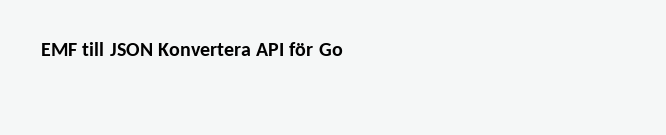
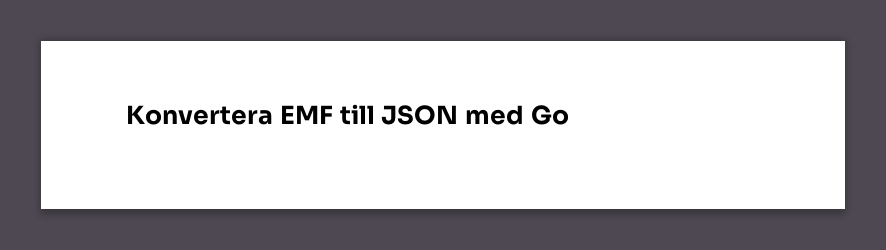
(41, 49) none -> [126,105,273,125] Konvertera
[157,42,314,56] Konvertera API för -> [465,105,524,125] med

